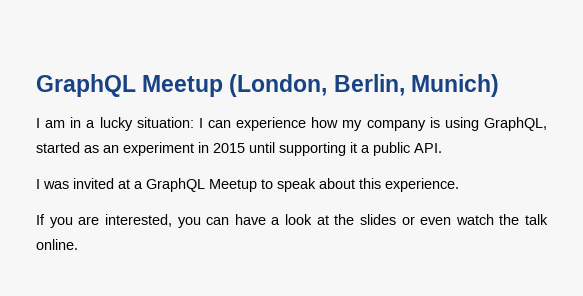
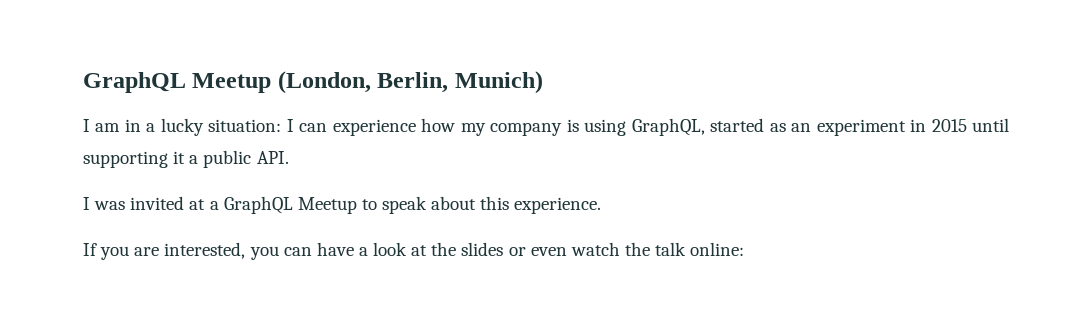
[36,239,78,250] online. -> [690,242,745,256] online:

